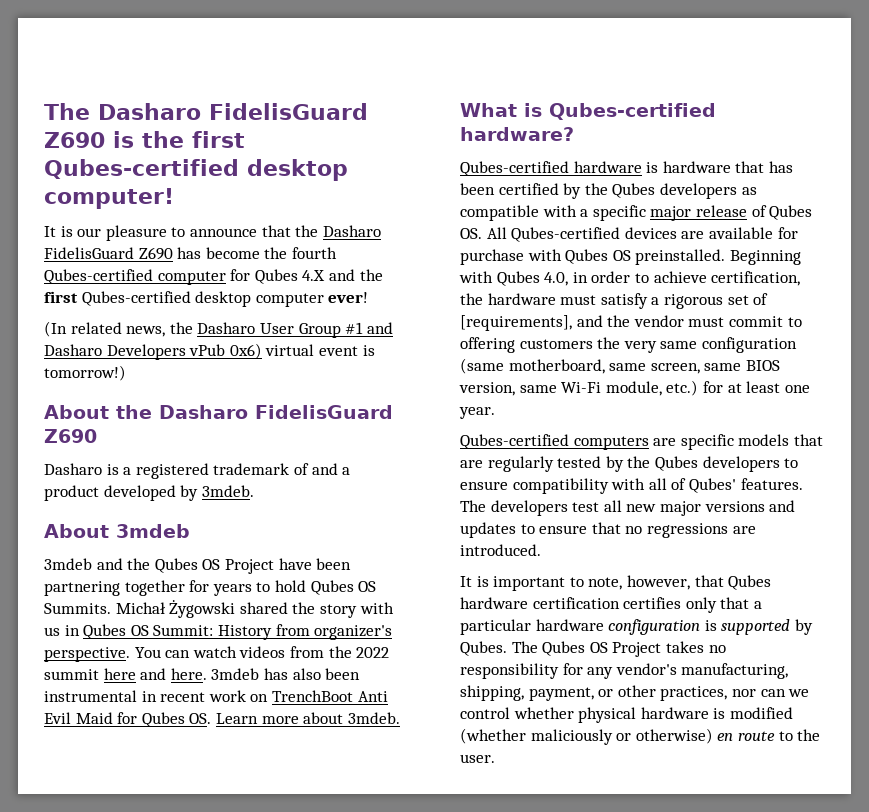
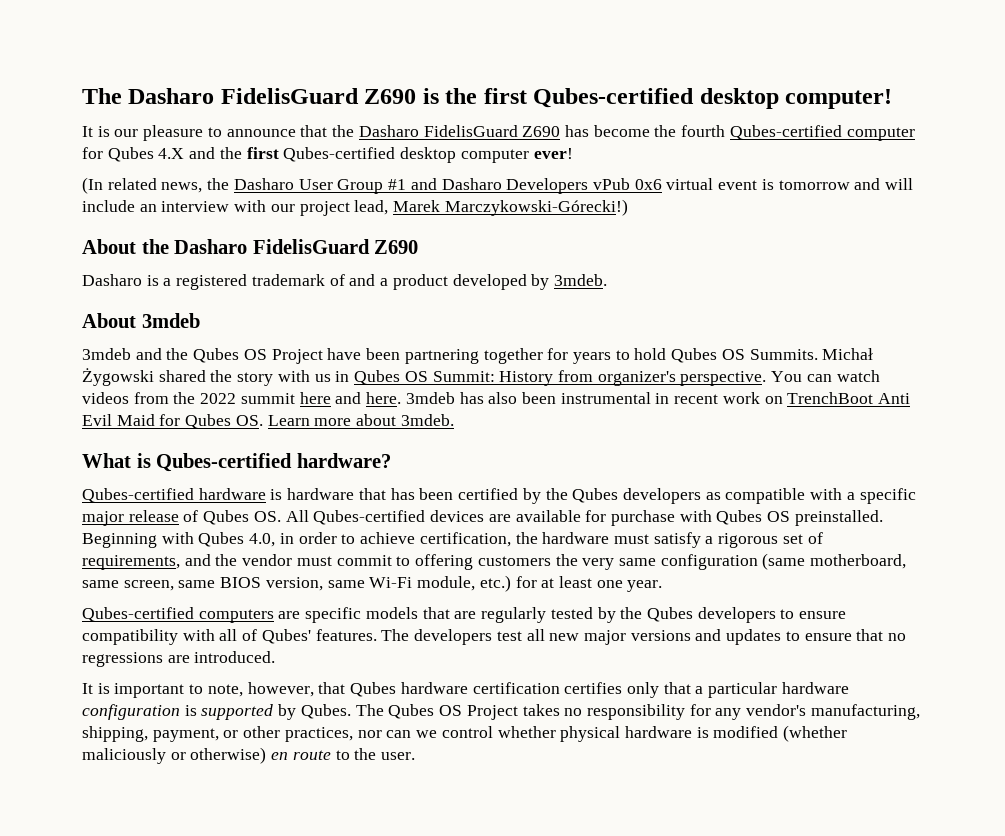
[229,343,262,359] 0x6) -> [634,179,662,190] 0x6
[44,365,126,381] tomorrow!) -> [778,178,914,190] [82,199,628,216] tomorrow and will include an interview with our project lead, Marek Marczykowski-Górecki!)
[460,315,572,331] [requirements], -> [82,555,180,570] requirements,

